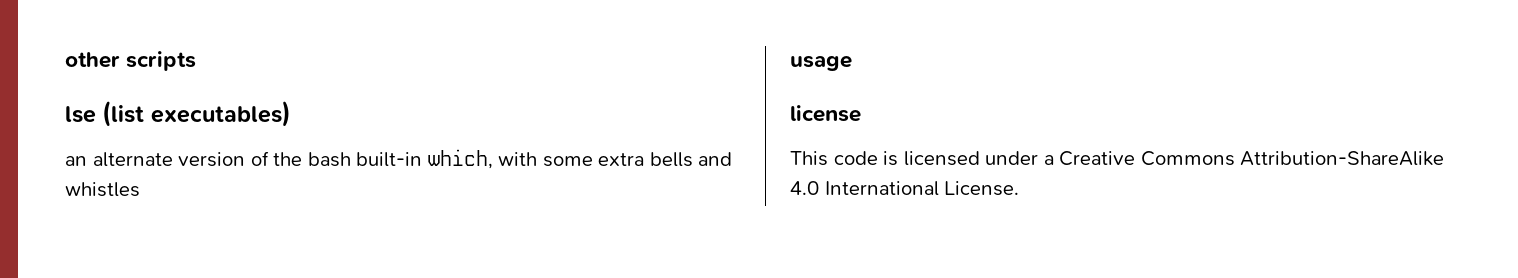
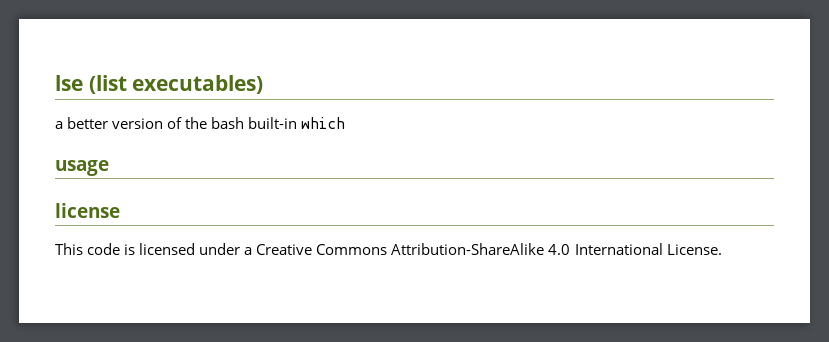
[65,51,197,71] other scripts // -> (55, 83) none
[65,152,173,167] an alternate -> [55,117,109,129] a better
[427,149,733,169] [65,182,140,197] which, with some extra bells and whistles -> [301,117,346,129] which

